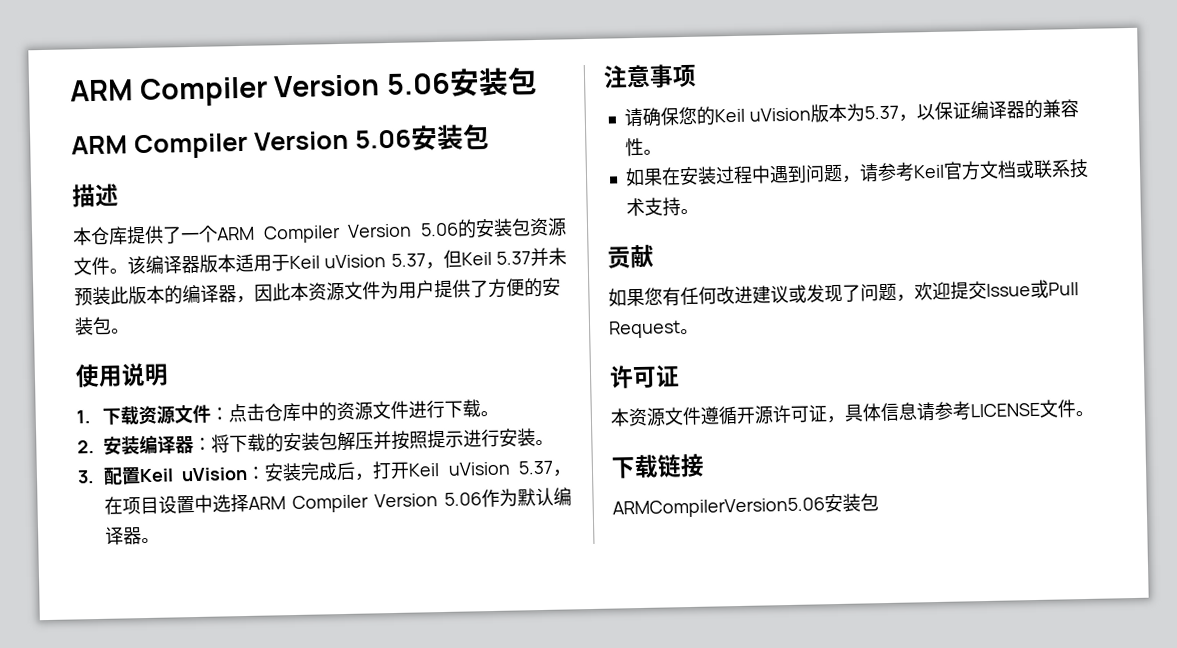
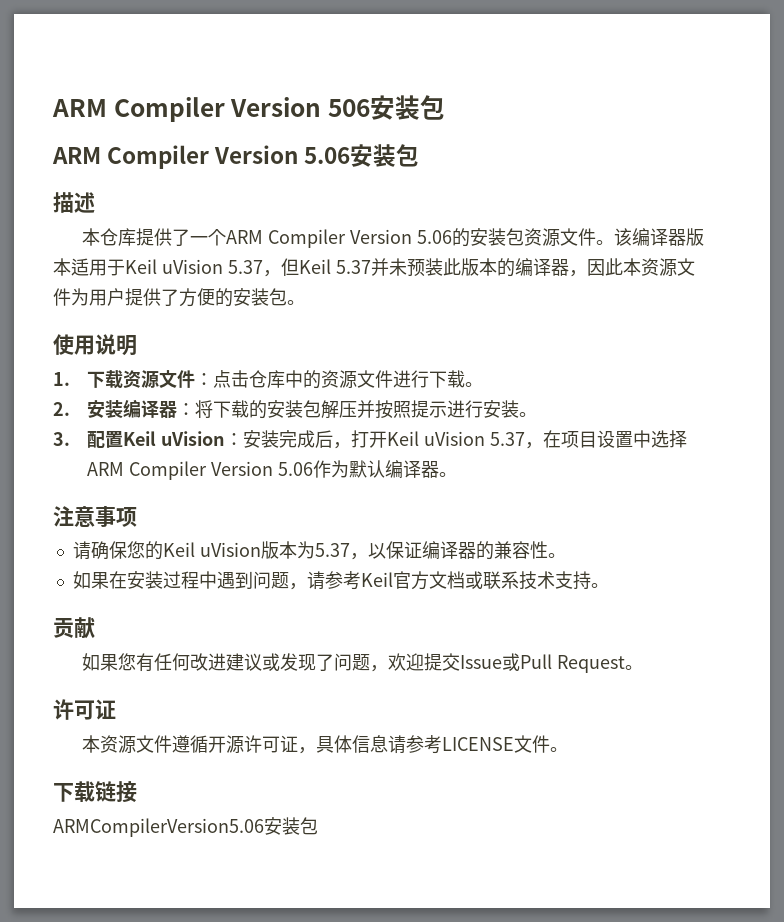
[69,72,452,108] ARM Compiler Version 5.06 -> [52,97,370,122] ARM Compiler Version 506

